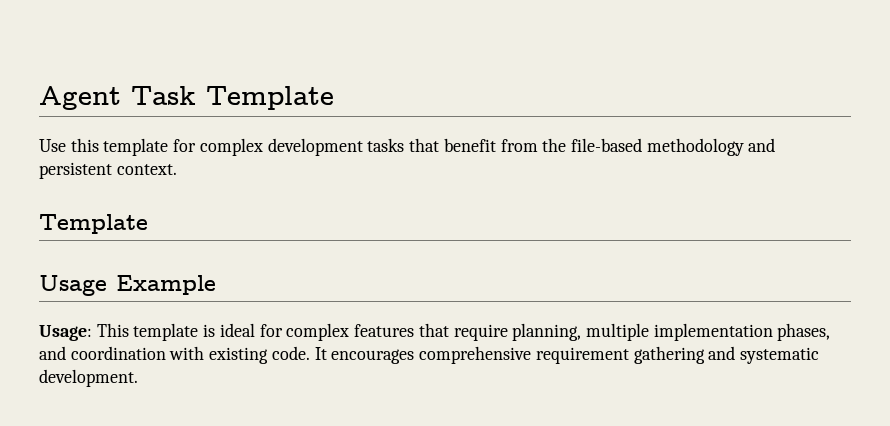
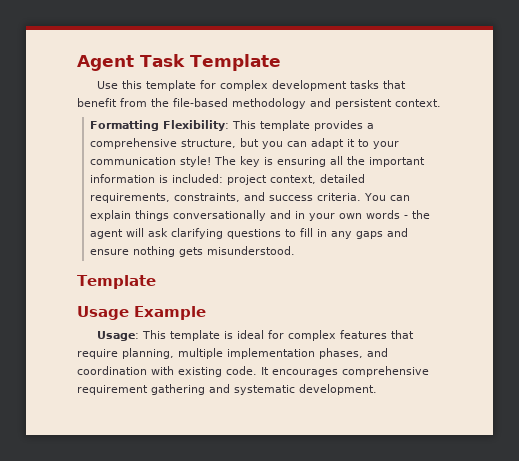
(177, 169) none -> [89,120,374,131] [89,138,399,149] [89,156,425,167] [89,174,365,185] [89,192,410,203] [89,210,430,221] [89,228,408,239] [89,246,295,257] // Formatting Flexibility: This template provides a comprehensive structure, but you can adapt it to your communication style! The key is ensuring all the important information is included: project context, detailed requirements, constraints, and success criteria. You can explain things conversationally and in your own words - the agent will ask clarifying questions to fill in any gaps and ensure nothing gets misunderstood.

